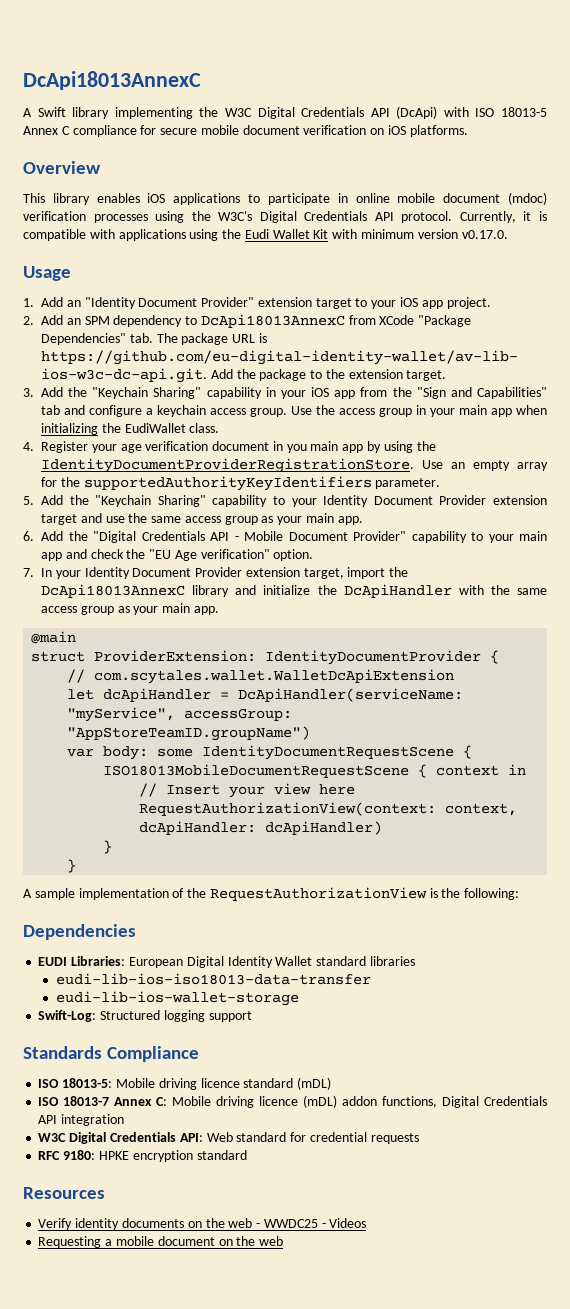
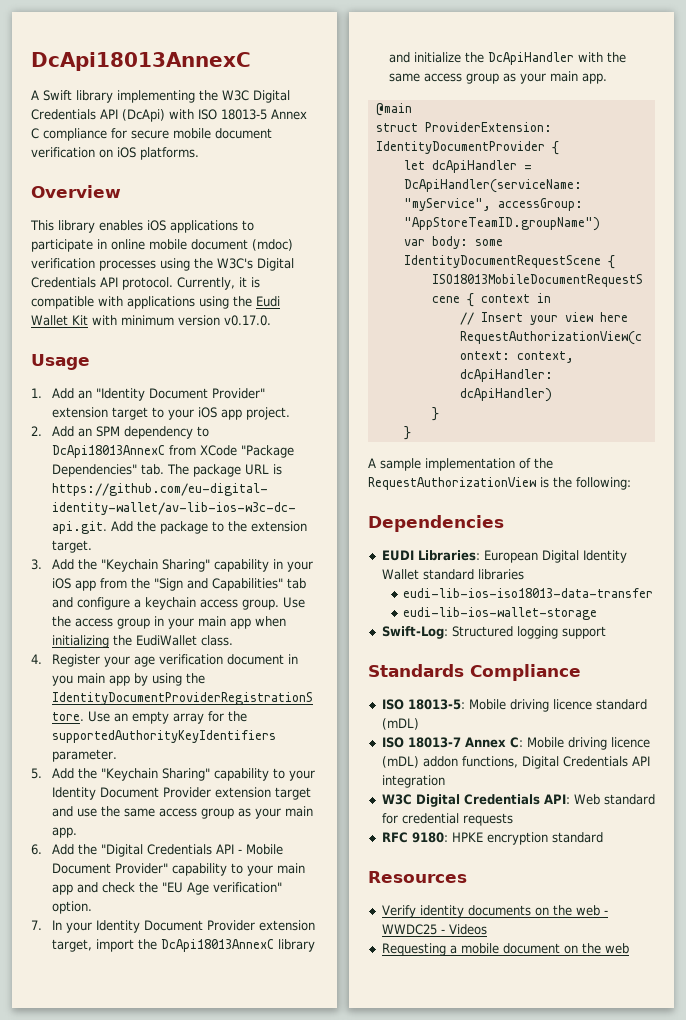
[67,669,455,684] // // com.scytales.wallet.WalletDcApiExtension -> (559, 148) none

